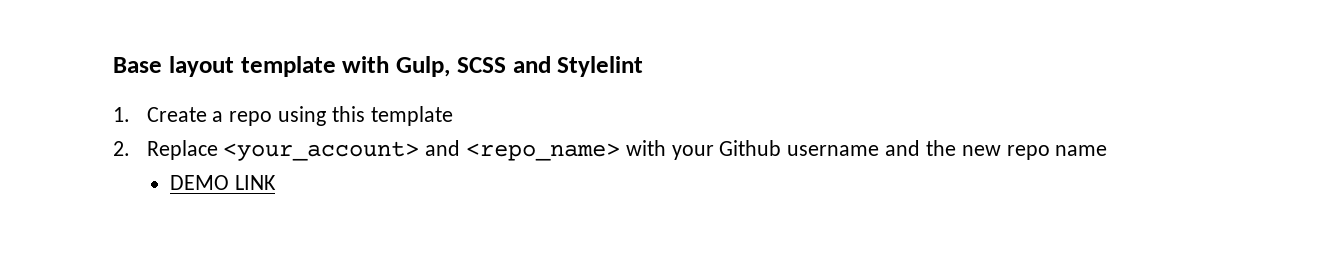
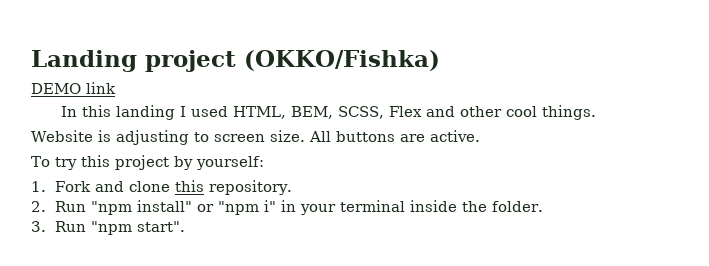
[113,56,644,77] [113,106,453,126] [113,140,1108,161] [170,175,277,190] Base layout template with Gulp, SCSS and Stylelint // 1. Create a repo using this template // 2. Replace <your_account> and <repo_name> with your Github username and the new repo name // DEMO LINK -> [31,50,440,72] [31,82,116,94] [60,105,596,120] [31,130,480,145] [31,155,264,170] [31,180,292,195] [31,200,543,215] [31,221,185,235] Landing project (OKKO/Fishka) // DEMO link // In this landing I used HTML, BEM, SCSS, Flex and other cool things. // Website is adjusting to screen size. All buttons are active. // To try this project by yourself: // 1. Fork and clone this repository. // 2. Run "npm install" or "npm i" in your terminal inside the folder. // 3. Run "npm start".

